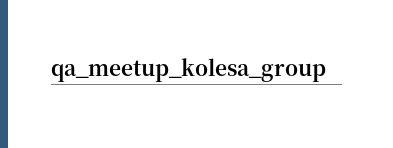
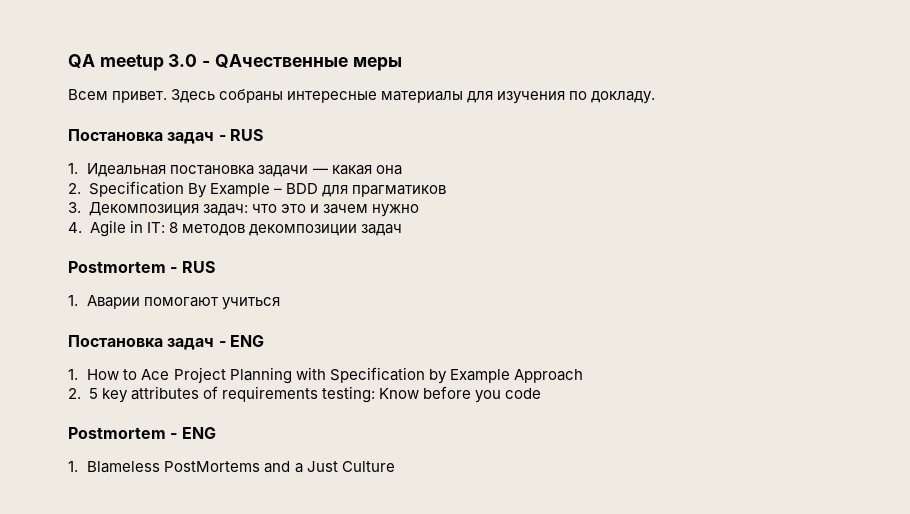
[51,58,326,82] qa_meetup_kolesa_group -> [68,54,402,71] [68,89,656,104] [68,129,263,144] [68,163,402,177] [68,181,446,198] [68,202,419,217] [68,220,402,237] [68,261,215,273] [68,295,281,310] [68,335,264,350] [68,367,583,384] [68,386,541,403] [68,427,216,439] [68,461,395,473] QA meetup 3.0 - QAчественные меры // Всем привет. Здесь собраны интересные материалы для изучения по докладу. // Постановка задач - RUS // 1. Идеальная постановка задачи — какая она // 2. Specification By Example – BDD для прагматиков // 3. Декомпозиция задач: что это и зачем нужно // 4. Agile in IT: 8 методов декомпозиции задач // Postmortem - RUS // 1. Аварии помогают учиться // Постановка задач - ENG // 1. How to Ace Project Planning with Specification by Example Approach // 2. 5 key attributes of requirements testing: Know before you code // Postmortem - ENG // 1. Blameless PostMortems and a Just Culture

